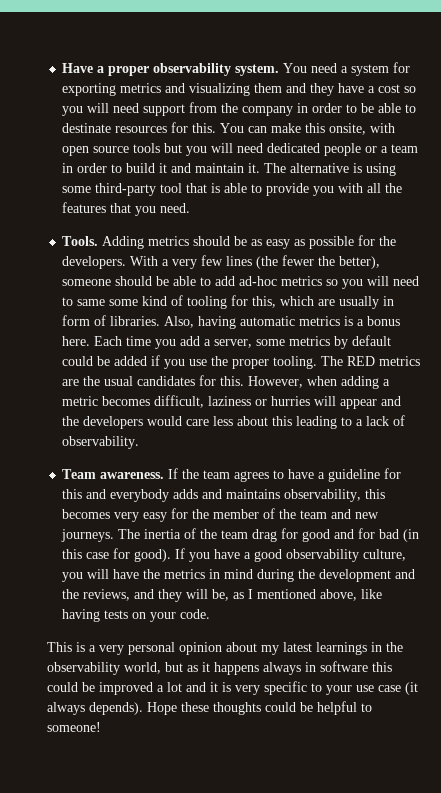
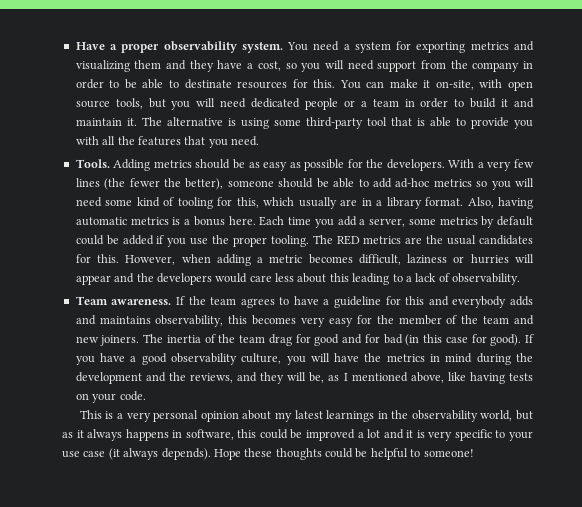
[378,84,401,93] cost -> [257,61,281,71] cost,
[305,123,367,135] this onsite, -> [423,80,474,90] it on-site,
[133,143,161,153] tools -> [115,98,143,109] tools,
[62,297,106,306] to same -> (102, 202) none
[318,296,395,309] [62,315,161,326] are usually in form of libraries. -> [298,197,464,209] usually are in a library format.
[61,529,115,542] journeys. -> [100,335,140,346] joiners.
[214,661,368,675] happens always in software -> [87,429,234,441] always happens in software,

